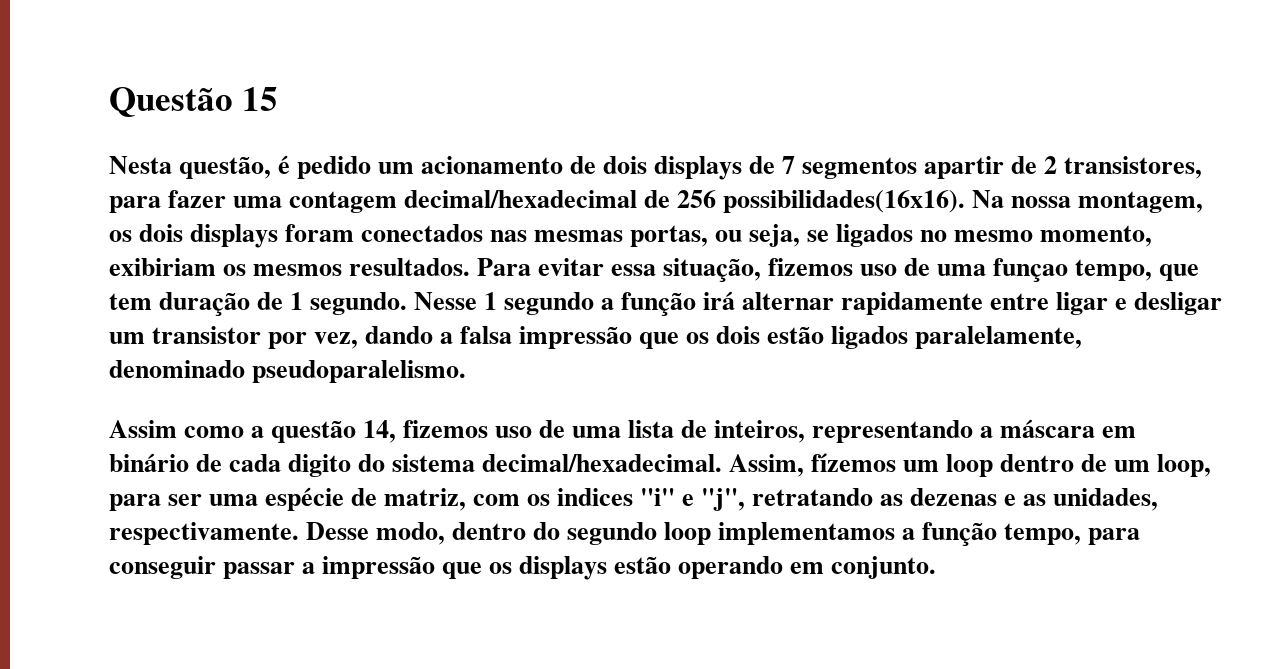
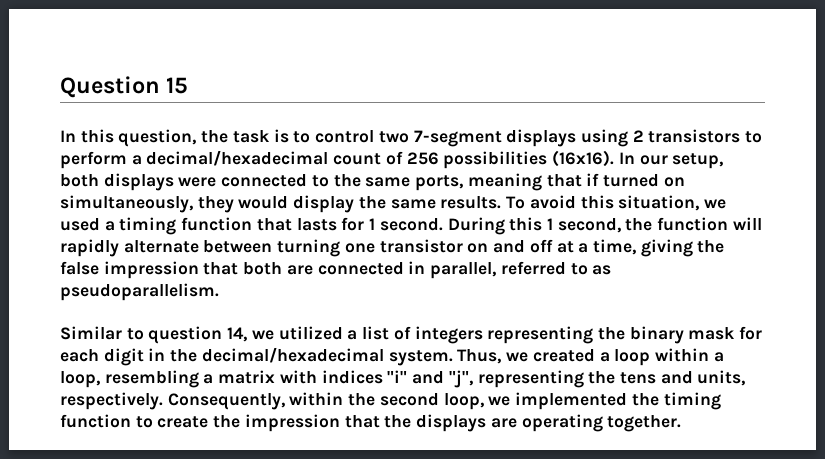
[109,87,233,117] Questão -> [60,76,160,98] Question
[109,155,1203,180] [109,190,1204,213] [109,224,1153,248] [109,258,1200,282] [109,291,1223,316] [109,326,1083,349] [109,360,467,383] [109,419,1137,443] [109,453,1212,477] [109,487,1159,511] [109,522,1141,546] [109,556,937,580] Nesta questão, é pedido um acionamento de dois displays de 7 segmentos apartir de 2 transistores, para fazer uma contagem decimal/hexadecimal de 256 possibilidades(16x16). Na nossa montagem, os dois displays foram conectados nas mesmas portas, ou seja, se ligados no mesmo momento, exibiriam os mesmos resultados. Para evitar essa situação, fizemos uso de uma funçao tempo, que tem duração de 1 segundo. Nesse 1 segundo a função irá alternar rapidamente entre ligar e desligar um transistor por vez, dando a falsa impressão que os dois estão ligados paralelamente, denominado pseudoparalelismo. // Assim como a questão 14, fizemos uso de uma lista de inteiros, representando a máscara em binário de cada digito do sistema decimal/hexadecimal. Assim, fízemos um loop dentro de um loop, para ser uma espécie de matriz, com os indices "i" e "j", retratando as dezenas e as unidades, respectivamente. Desse modo, dentro do segundo loop implementamos a função tempo, para conseguir passar a impressão que os displays estão operando em conjunto. -> [60,129,763,147] [60,150,724,169] [60,173,685,191] [60,195,726,213] [60,217,762,235] [60,239,725,257] [60,261,612,279] [60,283,219,301] [60,326,763,344] [60,347,724,366] [60,370,746,388] [60,392,721,410] [60,414,682,432] In this question, the task is to control two 7-segment displays using 2 transistors to perform a decimal/hexadecimal count of 256 possibilities (16x16). In our setup, both displays were connected to the same ports, meaning that if turned on simultaneously, they would display the same results. To avoid this situation, we used a timing function that lasts for 1 second. During this 1 second, the function will rapidly alternate between turning one transistor on and off at a time, giving the false impression that both are connected in parallel, referred to as pseudoparallelism. // Similar to question 14, we utilized a list of integers representing the binary mask for each digit in the decimal/hexadecimal system. Thus, we created a loop within a loop, resembling a matrix with indices "i" and "j", representing the tens and units, respectively. Consequently, within the second loop, we implemented the timing function to create the impression that the displays are operating together.

